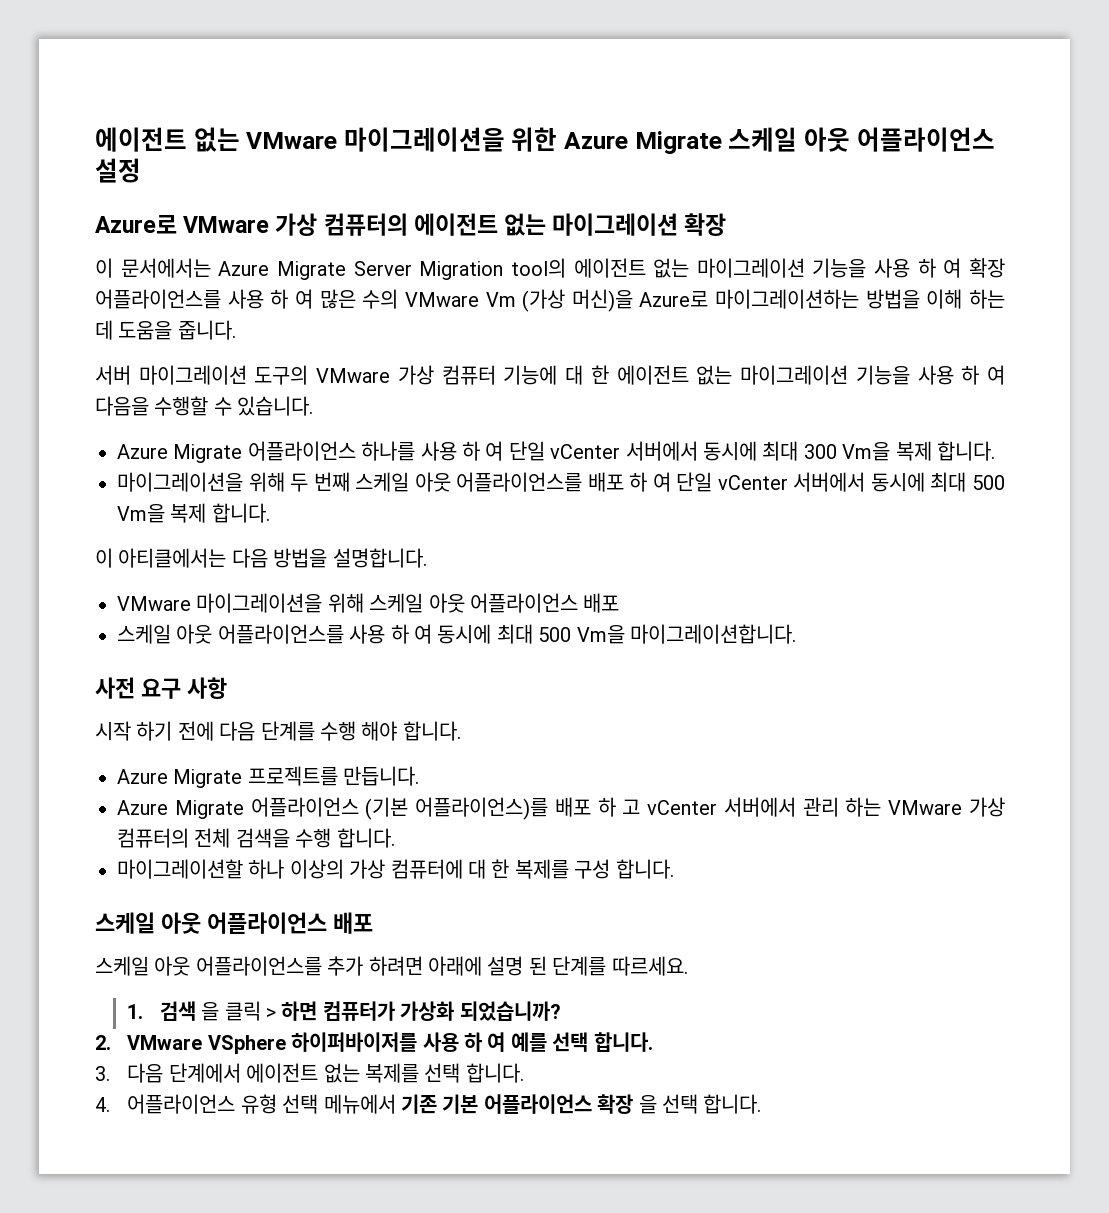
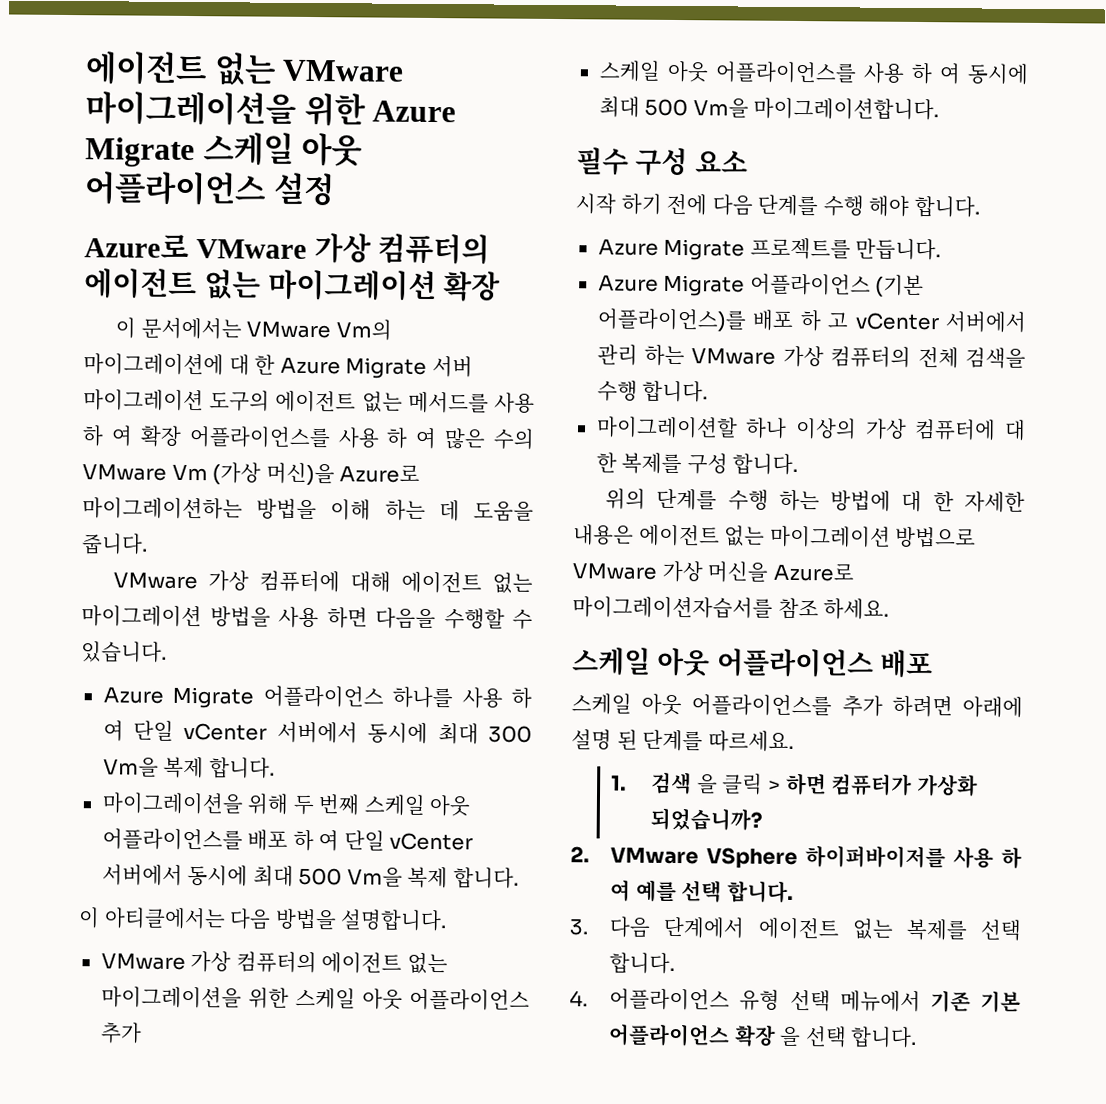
[218,258,867,280] Azure Migrate Server Migration tool의 에이전트 없는 마이그레이션 기능을 -> [246,319,392,341] [83,353,473,379] [83,389,489,414] VMware Vm의 마이그레이션에 대 한 Azure Migrate 서버 마이그레이션 도구의 에이전트 없는 메서드를
[95,365,1006,385] 서버 마이그레이션 도구의 VMware 가상 컴퓨터 기능에 대 한 에이전트 없는 마이그레이션 기능을 사용 하 여 -> [112,570,533,594] [81,605,368,629] VMware 가상 컴퓨터에 대해 에이전트 없는 마이그레이션 방법을 사용 하면
[196,593,620,613] 마이그레이션을 위해 스케일 아웃 어플라이언스 배포 -> [190,951,448,975] [100,986,530,1011] [99,1022,142,1044] 가상 컴퓨터의 에이전트 없는 마이그레이션을 위한 스케일 아웃 어플라이언스 추가
[95,677,227,699] 사전 요구 사항 -> [576,147,748,177] 필수 구성 요소
(674, 869) none -> [604,488,1025,513] [573,524,977,548] [572,560,854,583] [572,596,890,620] // 위의 단계를 수행 하는 방법에 대 한 자세한 내용은 에이전트 없는 마이그레이션 방법으로 VMware 가상 머신을 Azure로 마이그레이션자습서를 참조 하세요.

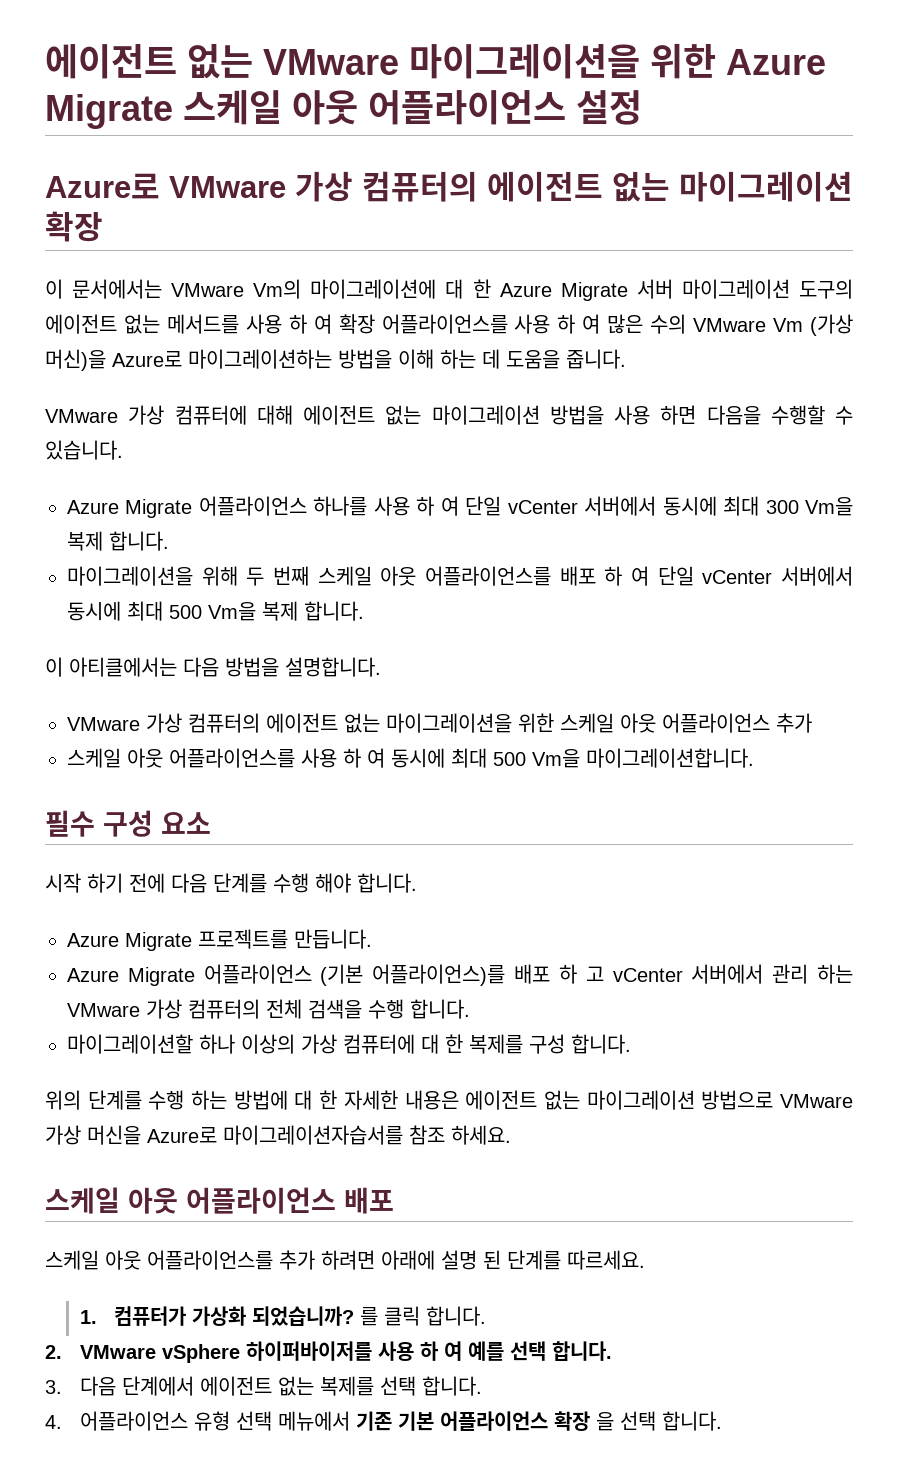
[651,771,827,796] 검색 을 클릭 > 하면 -> (97, 1317) none
(764, 819) none -> [360,1306,487,1326] 를 클릭 합니다.
[706,847,799,870] VSphere -> [161,1344,240,1363] vSphere

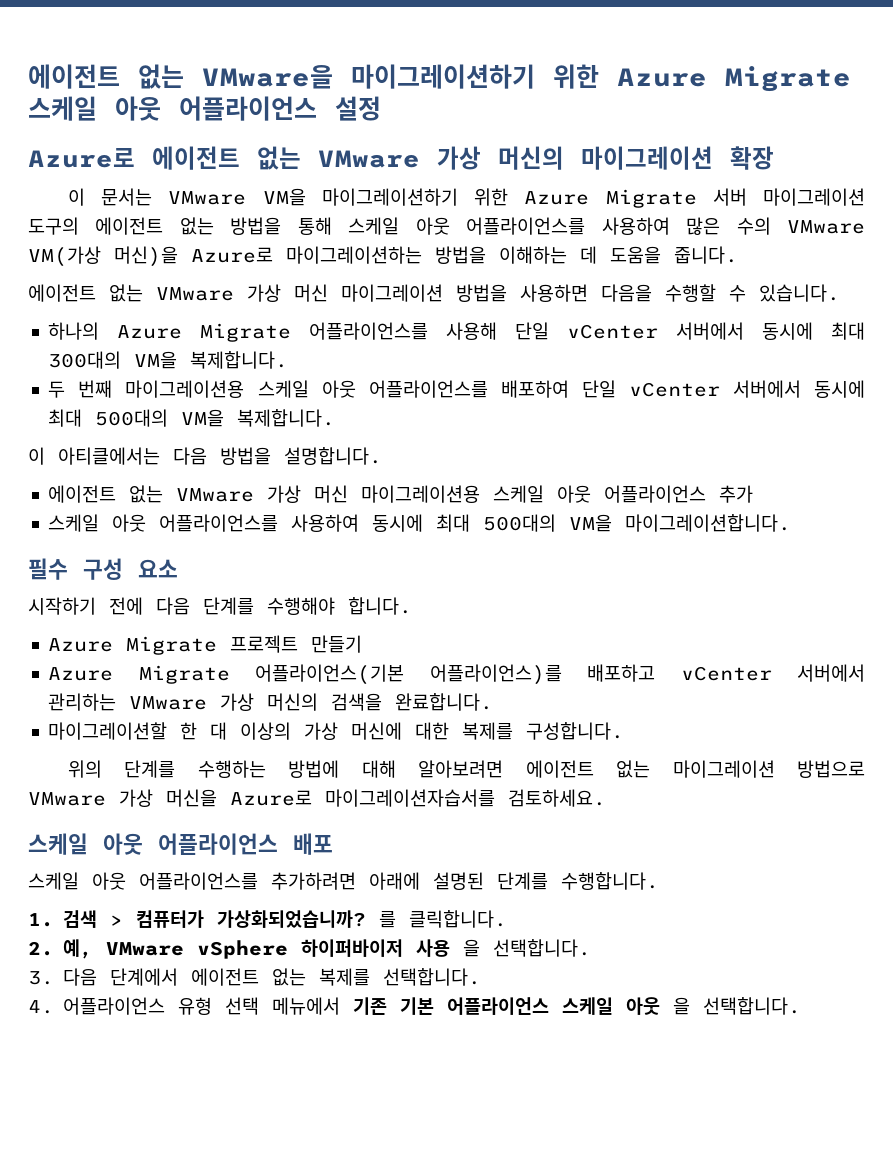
[45,43,640,79] 에이전트 없는 VMware 마이그레이션을 -> [28,64,535,89] 에이전트 없는 VMware을 마이그레이션하기
[169,171,853,202] [45,211,103,242] [45,279,491,299] VMware 가상 컴퓨터의 에이전트 없는 마이그레이션 확장 // 이 문서에서는 VMware Vm의 마이그레이션에 대 한 -> [152,146,774,170] [68,188,509,206] 에이전트 없는 VMware 가상 머신의 마이그레이션 확장 // 이 문서는 VMware VM을 마이그레이션하기 위한
[166,314,601,334] 메서드를 사용 하 여 확장 어플라이언스를 사용 하 여 -> [230,217,670,235] 방법을 통해 스케일 아웃 어플라이언스를 사용하여
[773,314,853,336] Vm (가상 -> [28,246,101,267] VM(가상
[398,349,476,369] 이해 하는 -> [499,246,567,264] 이해하는
[45,405,697,425] VMware 가상 컴퓨터에 대해 에이전트 없는 마이그레이션 방법을 사용 하면 -> [28,284,588,302] 에이전트 없는 VMware 가상 머신 마이그레이션 방법을 사용하면
[67,496,853,518] [67,531,169,551] [67,566,238,586] Azure Migrate 어플라이언스 하나를 사용 하 여 단일 vCenter 서버에서 동시에 최대 300 Vm을 복제 합니다. // 마이그레이션을 위해 -> [48,322,865,342] [48,351,289,369] 하나의 Azure Migrate 어플라이언스를 사용해 단일 vCenter 서버에서 동시에 최대 300대의 VM을 복제합니다. //
[317,566,853,586] [67,601,364,621] 스케일 아웃 어플라이언스를 배포 하 여 단일 vCenter 서버에서 동시에 최대 500 Vm을 복제 합니다. -> [125,380,866,398] [48,409,336,427] 마이그레이션용 스케일 아웃 어플라이언스를 배포하여 단일 vCenter 서버에서 동시에 최대 500대의 VM을 복제합니다.
[67,713,554,733] VMware 가상 컴퓨터의 에이전트 없는 마이그레이션을 위한 -> [48,485,481,503] 에이전트 없는 VMware 가상 머신 마이그레이션용
[301,748,580,768] 사용 하 여 동시에 최대 500 Vm을 -> [291,514,613,532] 사용하여 동시에 최대 500대의 VM을
[45,873,123,893] 시작 하기 -> [28,597,96,615] 시작하기
[273,873,351,893] 수행 해야 -> [267,597,335,615] 수행해야
[198,929,372,949] [67,964,854,986] [67,999,470,1019] [67,1034,631,1054] [45,1090,459,1110] 프로젝트를 만듭니다. // Azure Migrate 어플라이언스 (기본 어플라이언스)를 배포 하 고 vCenter 서버에서 관리 하는 VMware 가상 컴퓨터의 전체 검색을 수행 합니다. // 마이그레이션할 하나 이상의 가상 컴퓨터에 대 한 복제를 구성 합니다. // 위의 단계를 수행 하는 방법에 대 한 자세한 내용은 -> [230,635,363,653] [48,664,865,685] [48,693,494,711] [48,722,625,740] [68,760,504,778] 프로젝트 만들기 // Azure Migrate 어플라이언스(기본 어플라이언스)를 배포하고 vCenter 서버에서 관리하는 VMware 가상 머신의 검색을 완료합니다. // 마이그레이션할 한 대 이상의 가상 머신에 대한 복제를 구성합니다. // 위의 단계를 수행하는 방법에 대해 알아보려면
[409,1125,511,1145] 참조 하세요. -> [508,789,606,807] 검토하세요.
[279,1250,645,1270] [79,1306,487,1326] 추가 하려면 아래에 설명 된 단계를 따르세요. // 1. 컴퓨터가 가상화 되었습니까? 를 클릭 합니다. -> [271,872,659,890] [28,910,508,928] 추가하려면 아래에 설명된 단계를 수행합니다. // 1. 검색 > 컴퓨터가 가상화되었습니까? 를 클릭합니다.
(62, 1352) none -> [63,939,94,959] 예,
[245,1341,612,1361] 하이퍼바이저를 사용 하 여 예를 선택 합니다. -> [301,939,592,957] 하이퍼바이저 사용 을 선택합니다.
[379,1376,482,1396] 선택 합니다. -> [383,968,482,986] 선택합니다.
[553,1411,722,1431] 확장 을 선택 합니다. -> [562,997,802,1015] 스케일 아웃 을 선택합니다.

